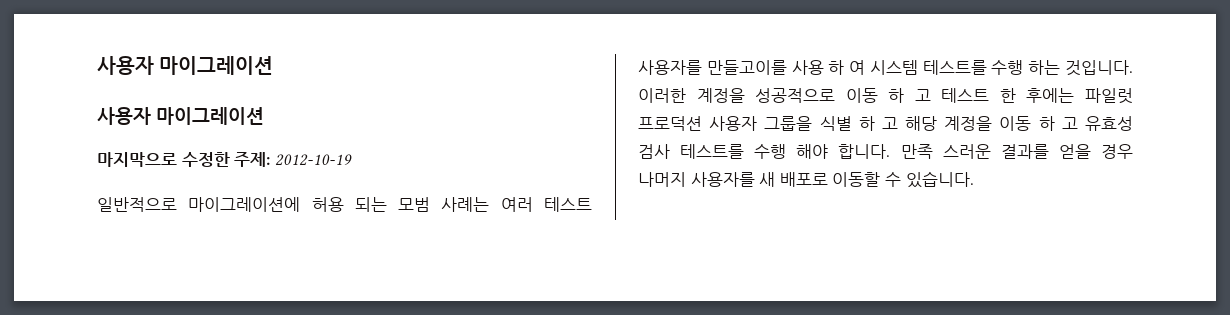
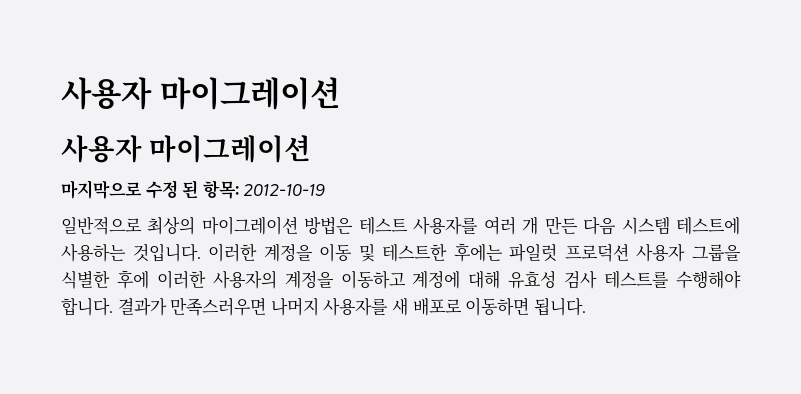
[181,152,271,167] 수정한 주제: -> [145,180,239,199] 수정 된 항목:
[188,197,592,212] [638,60,1133,76] [638,88,1016,103] 마이그레이션에 허용 되는 모범 사례는 여러 테스트 사용자를 만들고이를 사용 하 여 시스템 테스트를 수행 하는 것입니다. 이러한 계정을 성공적으로 이동 하 고 테스트 한 -> [147,216,740,235] [61,243,448,262] 최상의 마이그레이션 방법은 테스트 사용자를 여러 개 만든 다음 시스템 테스트에 사용하는 것입니다. 이러한 계정을 이동 및 테스트한
[819,116,1133,131] [638,144,1133,159] 식별 하 고 해당 계정을 이동 하 고 유효성 검사 테스트를 수행 해야 합니다. 만족 스러운 결과를 얻을 경우 -> [61,270,741,289] [61,297,267,316] 식별한 후에 이러한 사용자의 계정을 이동하고 계정에 대해 유효성 검사 테스트를 수행해야 합니다. 결과가 만족스러우면
[832,171,974,188] 이동할 수 있습니다. -> [465,297,586,316] 이동하면 됩니다.

